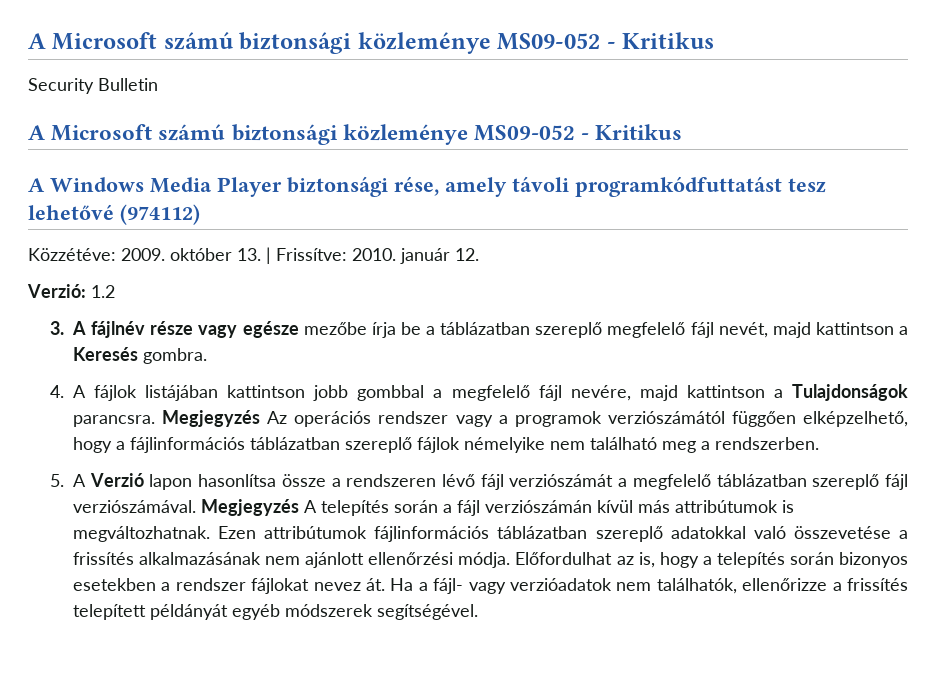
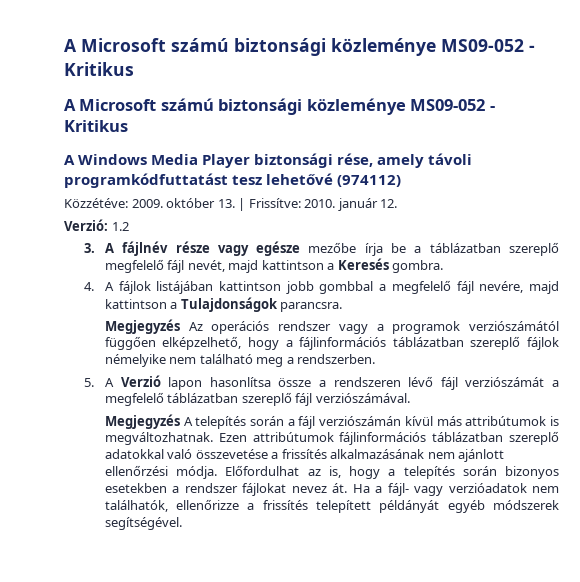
[28,32,715,54] [28,78,158,94] A Microsoft számú biztonsági közleménye MS09-052 - Kritikus // Security Bulletin -> [64,38,535,56] [64,62,134,76] A Microsoft számú biztonsági közleménye MS09-052 - Kritikus
(156, 421) none -> (343, 307) //
(197, 506) none -> (410, 398) //

